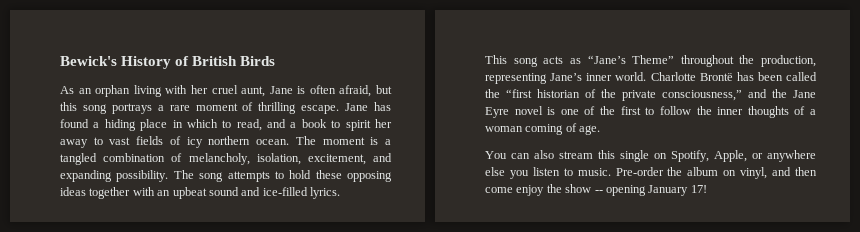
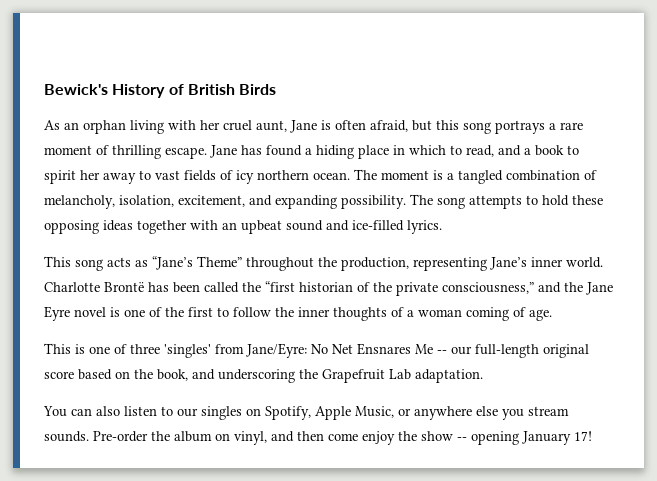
[485,150,747,162] You can also stream this single on Spotify, Apple, -> [44,343,589,358] [44,369,483,383] [43,406,394,420] This is one of three 'singles' from Jane/Eyre: No Net Ensnares Me -- our full-length original score based on the book, and underscoring the Grapefruit Lab adaptation. // You can also listen to our singles on Spotify, Apple Music,
[532,167,611,176] listen to music. -> [528,406,569,416] [44,431,89,442] stream sounds.

